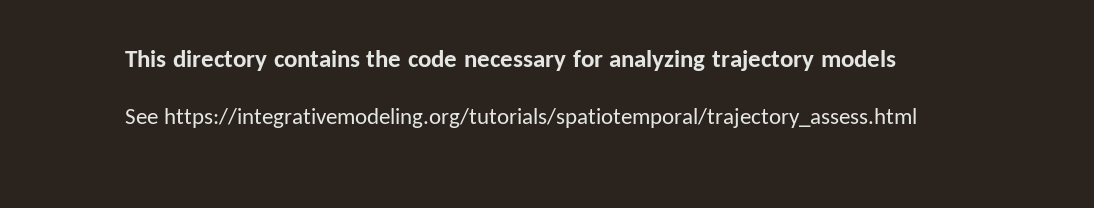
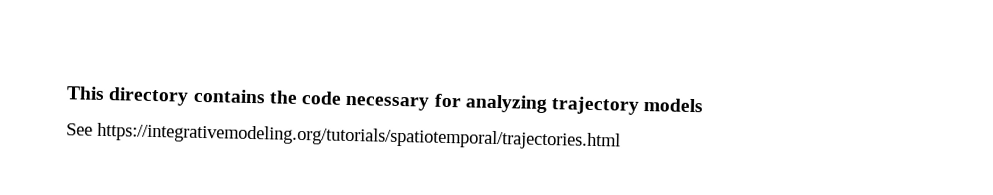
[164,108,918,128] https://integrativemodeling.org/tutorials/spatiotemporal/trajectory_assess.html -> [97,122,621,151] https://integrativemodeling.org/tutorials/spatiotemporal/trajectories.html

